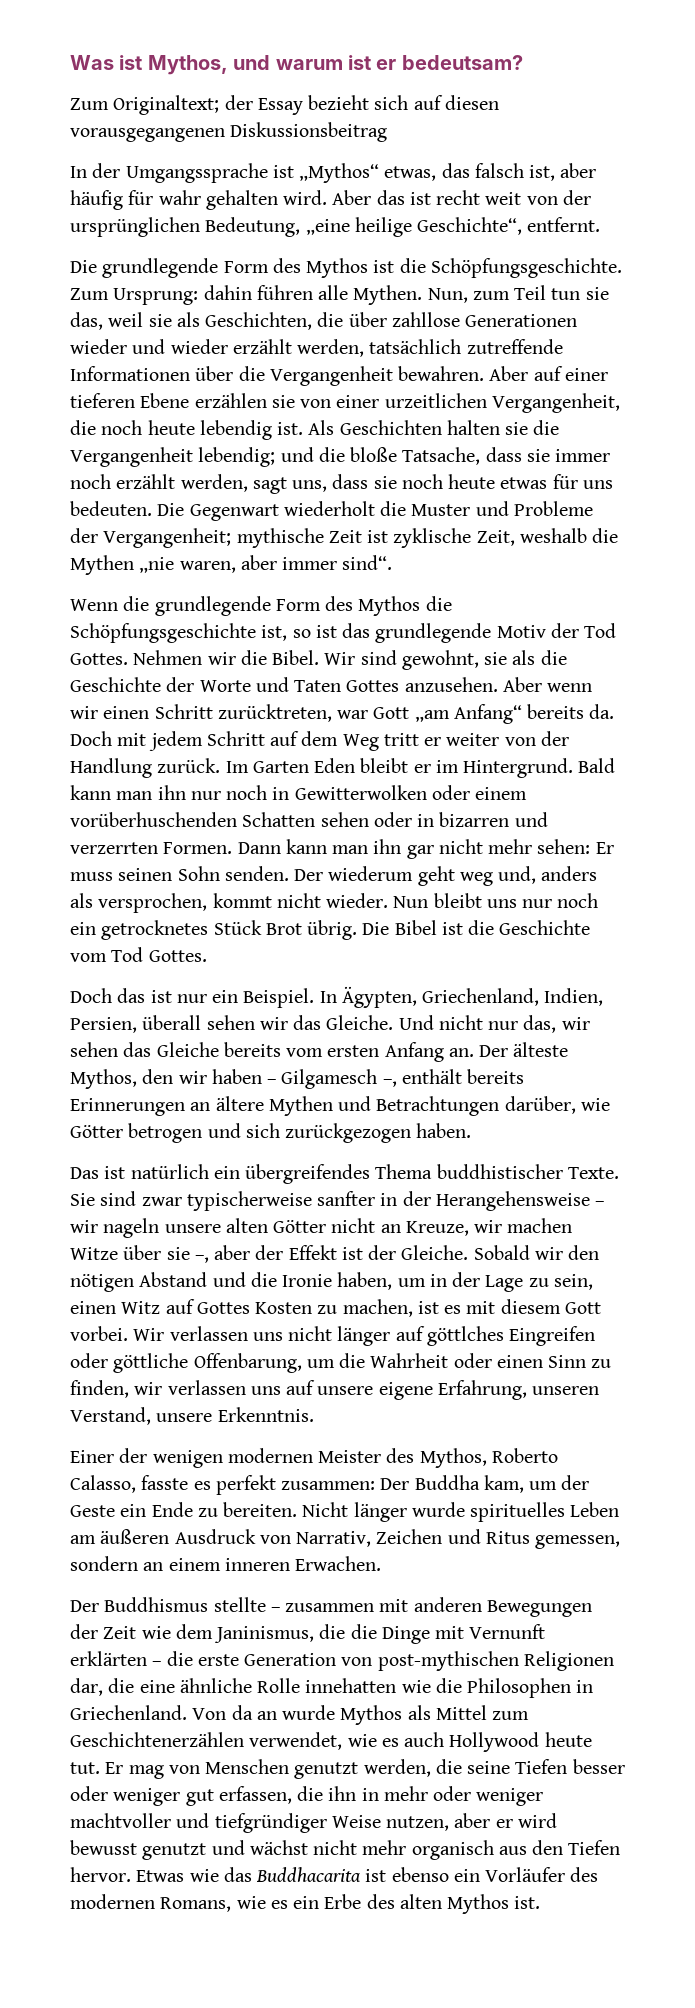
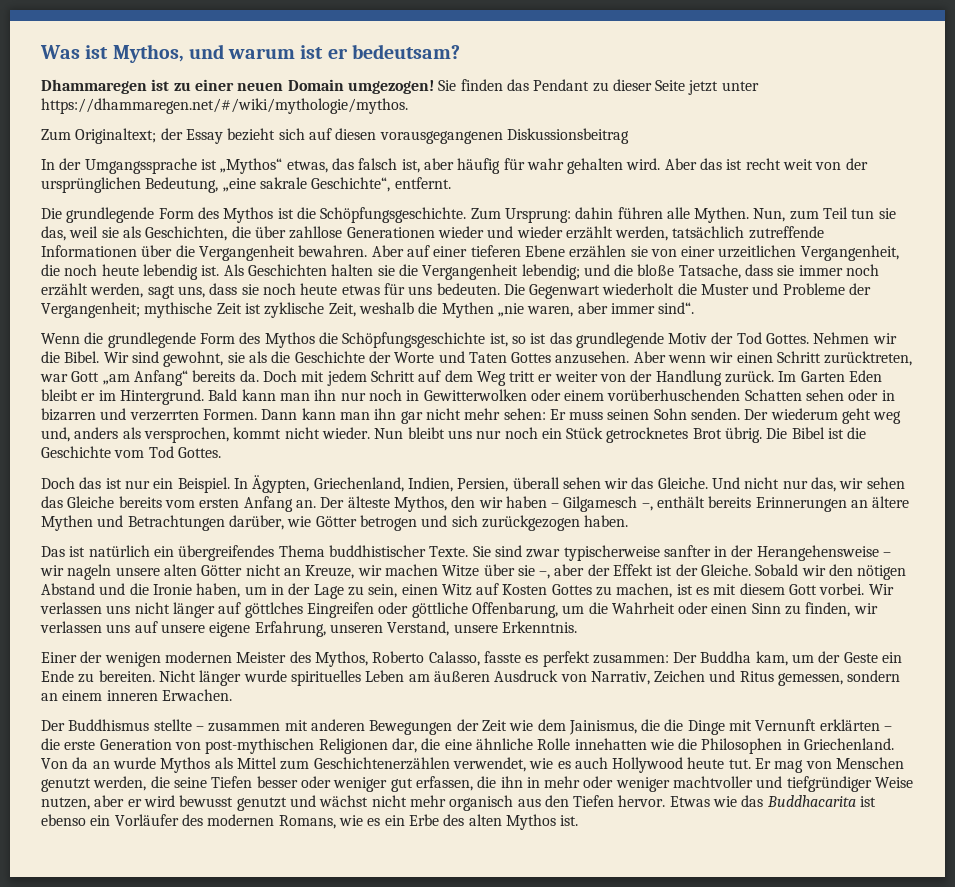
(523, 62) none -> [41,79,759,95] [41,98,408,114] // Dhammaregen ist zu einer neuen Domain umgezogen! Sie finden das Pendant zu dieser Seite jetzt unter https://dhammaregen.net/#/wiki/mythologie/mythos.
[354,217,412,237] heilige -> [259,177,307,189] sakrale
[101,920,262,940] getrocknetes Stück -> [566,427,689,443] Stück getrocknetes
[196,1302,313,1314] Gottes Kosten -> [502,584,592,595] Kosten Gottes
[214,1626,315,1643] Janinismus, -> [568,720,637,735] Jainismus,

